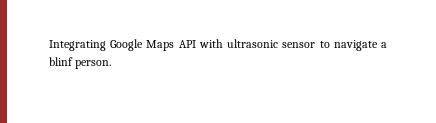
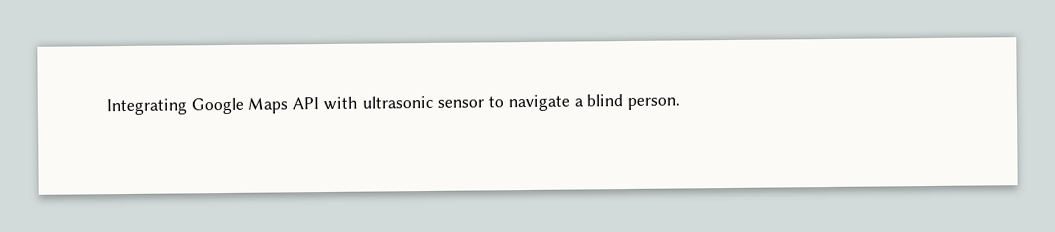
[49,57,73,66] blinf -> [586,94,624,107] blind

